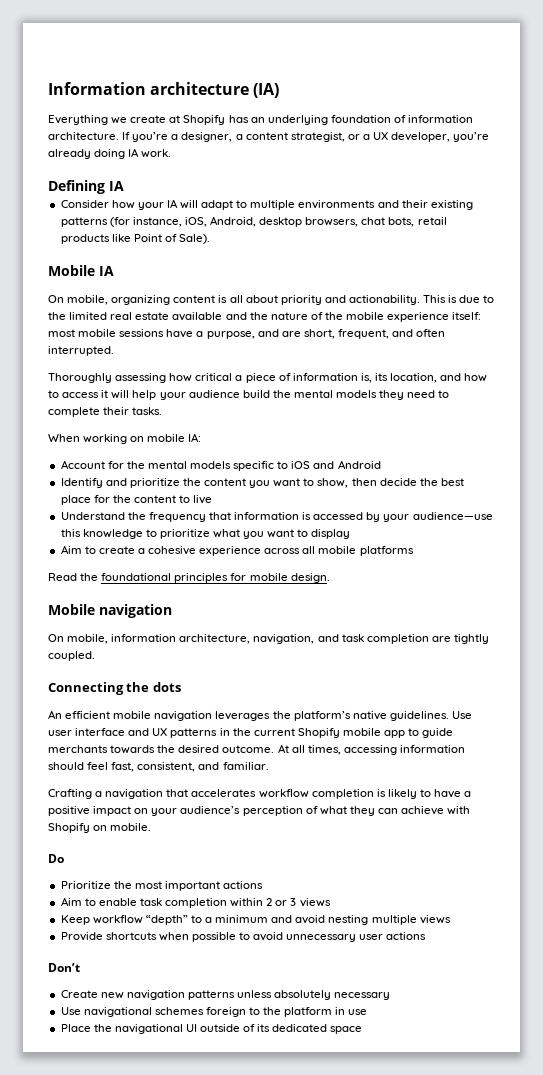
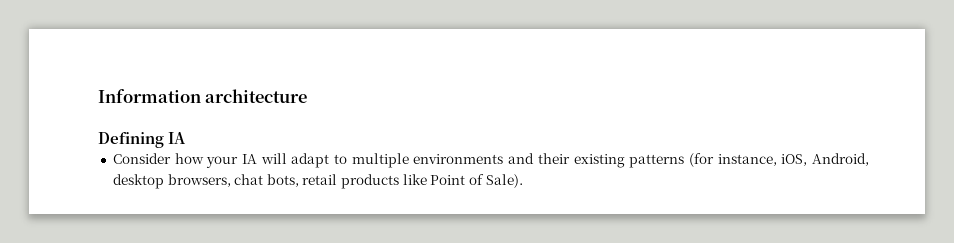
[253,83,280,98] [48,115,474,125] [48,132,490,142] [48,148,172,159] (IA) // Everything we create at Shopify has an underlying foundation of information architecture. If you’re a designer, a content strategist, or a UX developer, you’re already doing IA work. -> (308, 96) none
[48,265,114,276] [48,295,495,305] [48,312,482,322] [48,329,446,339] [48,346,114,356] [48,373,488,383] [48,390,450,400] [48,407,163,417] [48,433,202,444] [60,460,381,471] [60,478,464,488] [60,495,213,505] [60,512,493,522] [60,529,351,539] [60,545,414,556] [48,573,330,583] [48,604,172,618] [48,634,489,644] [48,651,95,661] [48,682,181,695] [48,710,472,721] [48,728,454,738] [48,744,465,755] [48,762,269,772] [48,789,472,799] [48,806,471,816] [48,823,152,833] [48,854,64,863] [60,881,264,891] [60,897,331,908] [60,915,451,925] [60,932,427,942] [48,963,80,972] [60,990,391,1000] [60,1007,368,1017] [60,1024,363,1034] // Mobile IA // On mobile, organizing content is all about priority and actionability. This is due to the limited real estate available and the nature of the mobile experience itself: most mobile sessions have a purpose, and are short, frequent, and often interrupted. // Thoroughly assessing how critical a piece of information is, its location, and how to access it will help your audience build the mental models they need to complete their tasks. // When working on mobile IA: // Account for the mental models specific to iOS and Android // Identify and prioritize the content you want to show, then decide the best place for the content to live // Understand the frequency that information is accessed by your audience—use this knowledge to prioritize what you want to display // Aim to create a cohesive experience across all mobile platforms // Read the foundational principles for mobile design. // Mobile navigation // On mobile, information architecture, navigation, and task completion are tightly coupled. // Connecting the dots // An efficient mobile navigation leverages the platform’s native guidelines. Use user interface and UX patterns in the current Shopify mobile app to guide merchants towards the desired outcome. At all times, accessing information should feel fast, consistent, and familiar. // Crafting a navigation that accelerates workflow completion is likely to have a positive impact on your audience’s perception of what they can achieve with Shopify on mobile. // Do // Prioritize the most important actions // Aim to enable task completion within 2 or 3 views // Keep workflow “depth” to a minimum and avoid nesting multiple views // Provide shortcuts when possible to avoid unnecessary user actions // Don’t // Create new navigation patterns unless absolutely necessary // Use navigational schemes foreign to the platform in use // Place the navigational UI outside of its dedicated space -> (523, 181) none

